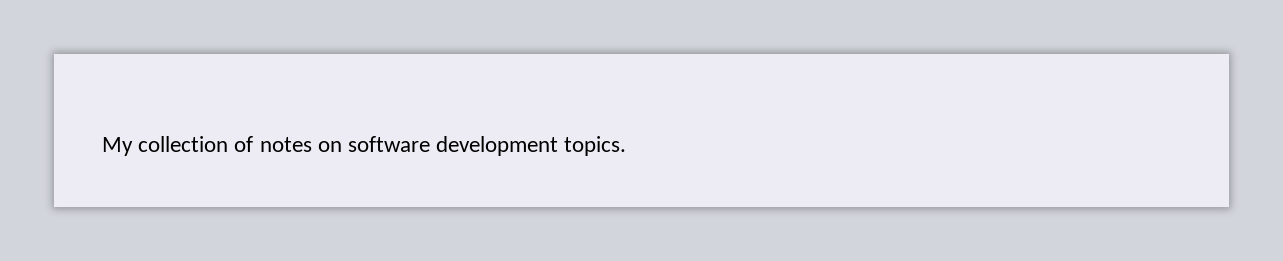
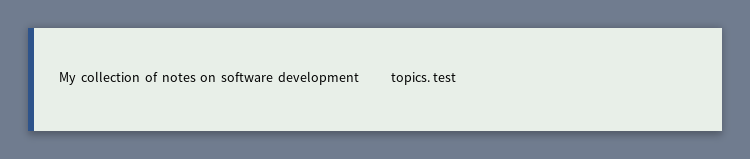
(627, 146) none -> [433,73,457,82] test

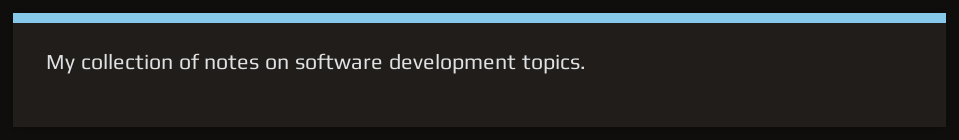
[433,73,457,82] test -> (586, 64) none

